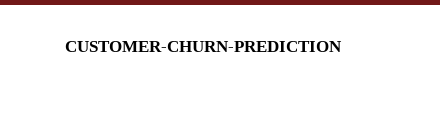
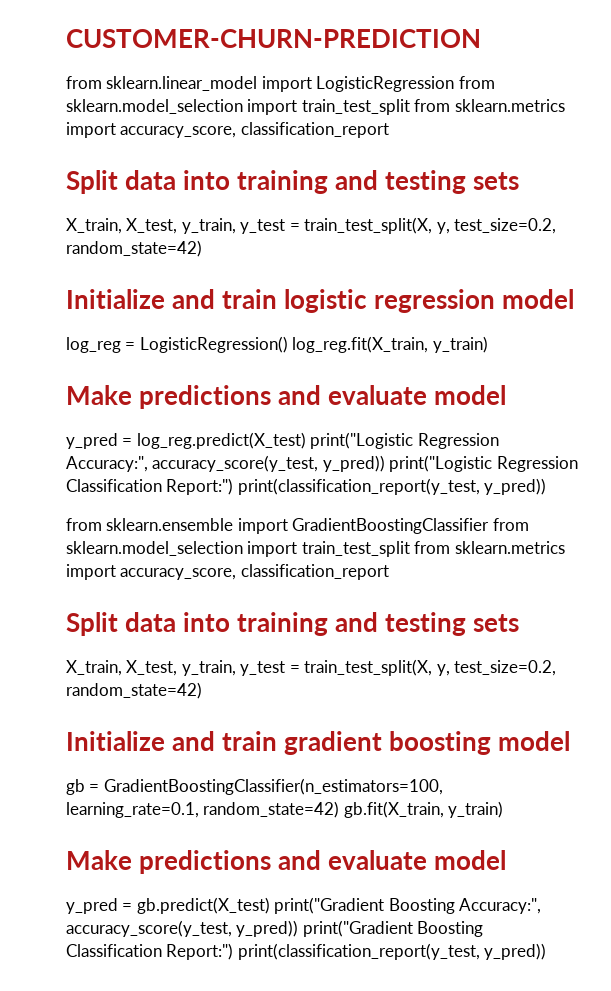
(342, 46) none -> [66,76,495,92] [66,99,565,115] [66,122,389,138] [66,170,520,194] [66,217,557,234] [66,240,202,257] [66,289,575,313] [66,336,488,353] [66,385,507,409] [66,432,499,449] [66,455,578,472] [66,478,547,495] [66,518,529,534] [66,541,565,557] [66,564,389,580] [66,612,520,636] [66,659,557,676] [66,682,202,699] [66,731,571,755] [66,778,443,795] [66,801,504,818] [66,850,507,874] [66,897,542,914] [66,920,484,937] [66,943,547,960] // from sklearn.linear_model import LogisticRegression from sklearn.model_selection import train_test_split from sklearn.metrics import accuracy_score, classification_report // Split data into training and testing sets // X_train, X_test, y_train, y_test = train_test_split(X, y, test_size=0.2, random_state=42) // Initialize and train logistic regression model // log_reg = LogisticRegression() log_reg.fit(X_train, y_train) // Make predictions and evaluate model // y_pred = log_reg.predict(X_test) print("Logistic Regression Accuracy:", accuracy_score(y_test, y_pred)) print("Logistic Regression Classification Report:") print(classification_report(y_test, y_pred)) // from sklearn.ensemble import GradientBoostingClassifier from sklearn.model_selection import train_test_split from sklearn.metrics import accuracy_score, classification_report // Split data into training and testing sets // X_train, X_test, y_train, y_test = train_test_split(X, y, test_size=0.2, random_state=42) // Initialize and train gradient boosting model // gb = GradientBoostingClassifier(n_estimators=100, learning_rate=0.1, random_state=42) gb.fit(X_train, y_train) // Make predictions and evaluate model // y_pred = gb.predict(X_test) print("Gradient Boosting Accuracy:", accuracy_score(y_test, y_pred)) print("Gradient Boosting Classification Report:") print(classification_report(y_test, y_pred))

